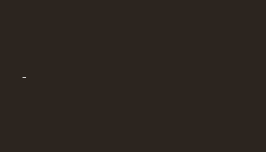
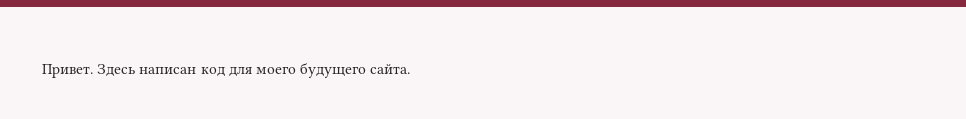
[22,77,27,82] - -> [42,62,411,78] Привет. Здесь написан код для моего будущего сайта.

